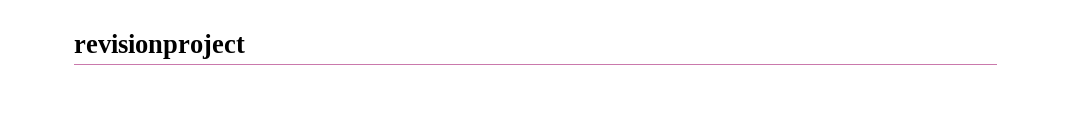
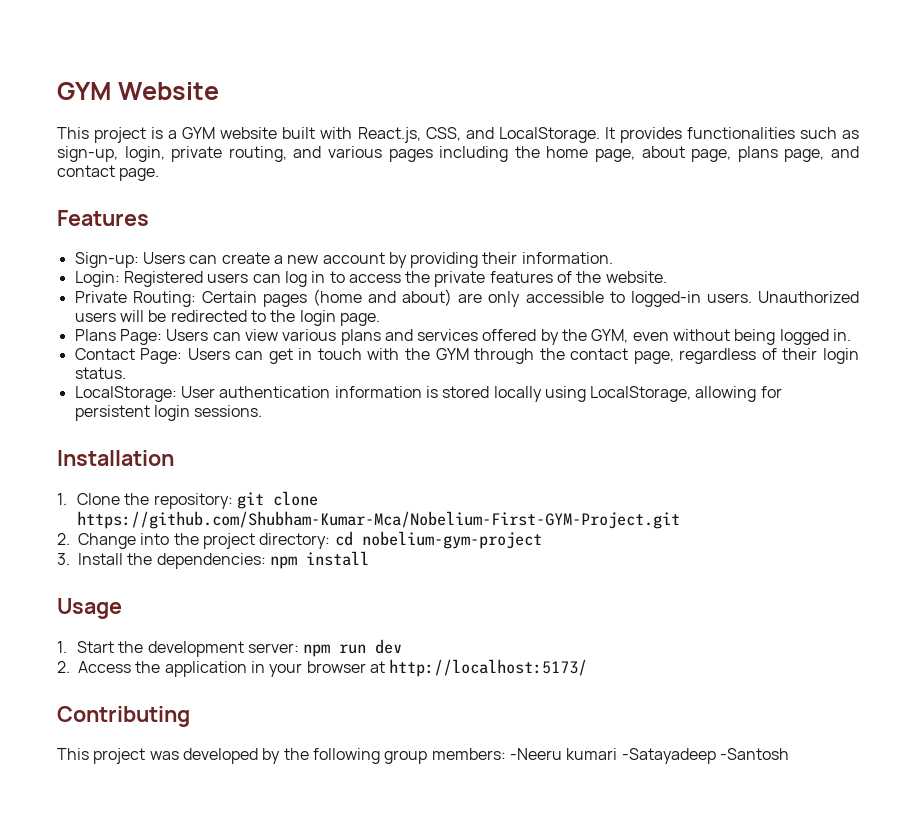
[74,34,245,59] revisionproject -> [57,82,219,100] [57,127,859,143] [57,146,860,162] [57,165,160,181] [57,210,149,226] [74,252,613,268] [74,271,667,287] [74,289,860,307] [74,310,380,326] [74,329,852,345] [74,348,859,364] [74,367,126,379] [74,386,782,402] [74,405,263,421] [57,450,174,466] [57,491,319,509] [77,511,681,529] [57,531,542,549] [57,551,369,569] [57,598,122,619] [57,639,403,657] [57,659,588,677] [57,706,190,727] [57,748,789,764] GYM Website // This project is a GYM website built with React.js, CSS, and LocalStorage. It provides functionalities such as sign-up, login, private routing, and various pages including the home page, about page, plans page, and contact page. // Features // Sign-up: Users can create a new account by providing their information. // Login: Registered users can log in to access the private features of the website. // Private Routing: Certain pages (home and about) are only accessible to logged-in users. Unauthorized users will be redirected to the login page. // Plans Page: Users can view various plans and services offered by the GYM, even without being logged in. // Contact Page: Users can get in touch with the GYM through the contact page, regardless of their login status. // LocalStorage: User authentication information is stored locally using LocalStorage, allowing for persistent login sessions. // Installation // 1. Clone the repository: git clone https://github.com/Shubham-Kumar-Mca/Nobelium-First-GYM-Project.git // 2. Change into the project directory: cd nobelium-gym-project // 3. Install the dependencies: npm install // Usage // 1. Start the development server: npm run dev // 2. Access the application in your browser at http://localhost:5173/ // Contributing // This project was developed by the following group members: -Neeru kumari -Satayadeep -Santosh

